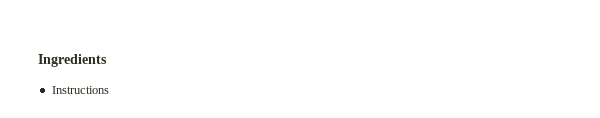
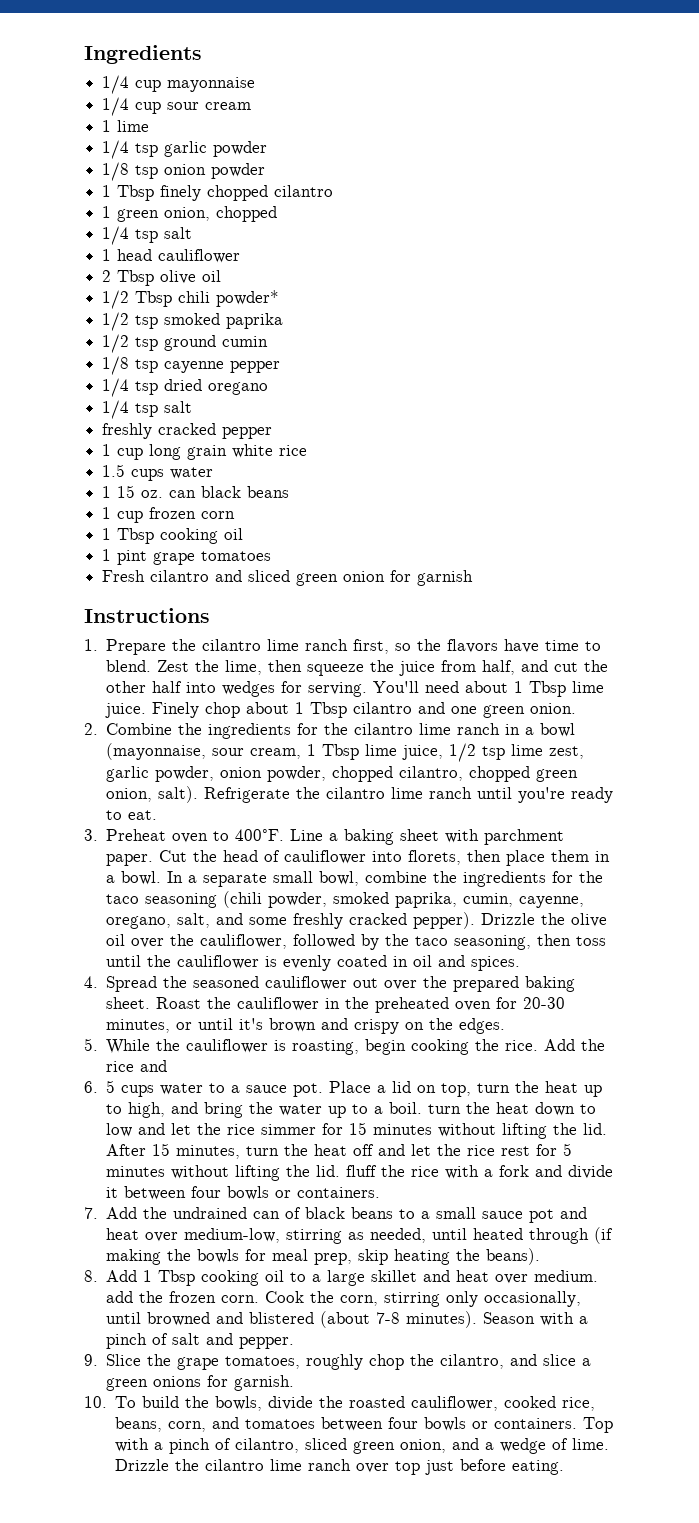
[51,86,109,94] Instructions -> [102,75,256,94] [102,97,252,116] [102,120,150,132] [102,140,268,159] [102,162,266,181] [102,185,334,201] [102,206,278,222] [102,226,193,245] [102,249,241,263] [102,270,222,286] [102,290,280,309] [102,312,284,331] [102,334,269,353] [102,356,281,375] [102,378,269,397] [102,400,193,419] [102,423,273,439] [102,444,308,460] [102,464,214,481] [102,485,290,498] [102,507,236,523] [102,528,244,544] [102,549,272,565] [102,570,474,586] [84,608,210,623] [84,639,602,655] [106,660,609,676] [106,681,605,697] [105,702,577,718] [84,723,576,739] [106,743,585,762] [106,766,579,782] [106,786,614,803] [106,810,158,820] [84,829,565,845] [106,850,611,866] [106,871,604,887] [106,891,585,908] [106,912,608,929] [106,934,607,950] [106,955,521,971] [84,976,576,992] [106,997,566,1013] [106,1018,506,1034] [84,1038,606,1055] [106,1060,168,1072] [84,1080,603,1097] [106,1102,597,1118] [106,1122,608,1139] [106,1143,573,1159] [106,1165,614,1181] [106,1186,381,1200] [84,1207,588,1223] [106,1227,614,1244] [106,1248,541,1265] [84,1270,599,1286] [106,1291,582,1307] [106,1311,589,1328] [106,1333,295,1349] [84,1354,592,1370] [106,1375,295,1391] [84,1396,596,1411] [115,1417,614,1433] [115,1438,610,1454] [115,1459,565,1475] 1/4 cup mayonnaise // 1/4 cup sour cream // 1 lime // 1/4 tsp garlic powder // 1/8 tsp onion powder // 1 Tbsp finely chopped cilantro // 1 green onion, chopped // 1/4 tsp salt // 1 head cauliflower // 2 Tbsp olive oil // 1/2 Tbsp chili powder* // 1/2 tsp smoked paprika // 1/2 tsp ground cumin // 1/8 tsp cayenne pepper // 1/4 tsp dried oregano // 1/4 tsp salt // freshly cracked pepper // 1 cup long grain white rice // 1.5 cups water // 1 15 oz. can black beans // 1 cup frozen corn // 1 Tbsp cooking oil // 1 pint grape tomatoes // Fresh cilantro and sliced green onion for garnish // Instructions // 1. Prepare the cilantro lime ranch first, so the flavors have time to blend. Zest the lime, then squeeze the juice from half, and cut the other half into wedges for serving. You'll need about 1 Tbsp lime juice. Finely chop about 1 Tbsp cilantro and one green onion. // 2. Combine the ingredients for the cilantro lime ranch in a bowl (mayonnaise, sour cream, 1 Tbsp lime juice, 1/2 tsp lime zest, garlic powder, onion powder, chopped cilantro, chopped green onion, salt). Refrigerate the cilantro lime ranch until you're ready to eat. // 3. Preheat oven to 400°F. Line a baking sheet with parchment paper. Cut the head of cauliflower into florets, then place them in a bowl. In a separate small bowl, combine the ingredients for the taco seasoning (chili powder, smoked paprika, cumin, cayenne, oregano, salt, and some freshly cracked pepper). Drizzle the olive oil over the cauliflower, followed by the taco seasoning, then toss until the cauliflower is evenly coated in oil and spices. // 4. Spread the seasoned cauliflower out over the prepared baking sheet. Roast the cauliflower in the preheated oven for 20-30 minutes, or until it's brown and crispy on the edges. // 5. While the cauliflower is roasting, begin cooking the rice. Add the rice and // 6. 5 cups water to a sauce pot. Place a lid on top, turn the heat up to high, and bring the water up to a boil. turn the heat down to low and let the rice simmer for 15 minutes without lifting the lid. After 15 minutes, turn the heat off and let the rice rest for 5 minutes without lifting the lid. fluff the rice with a fork and divide it between four bowls or containers. // 7. Add the undrained can of black beans to a small sauce pot and heat over medium-low, stirring as needed, until heated through (if making the bowls for meal prep, skip heating the beans). // 8. Add 1 Tbsp cooking oil to a large skillet and heat over medium. add the frozen corn. Cook the corn, stirring only occasionally, until browned and blistered (about 7-8 minutes). Season with a pinch of salt and pepper. // 9. Slice the grape tomatoes, roughly chop the cilantro, and slice a green onions for garnish. // 10. To build the bowls, divide the roasted cauliflower, cooked rice, beans, corn, and tomatoes between four bowls or containers. Top with a pinch of cilantro, sliced green onion, and a wedge of lime. Drizzle the cilantro lime ranch over top just before eating.

